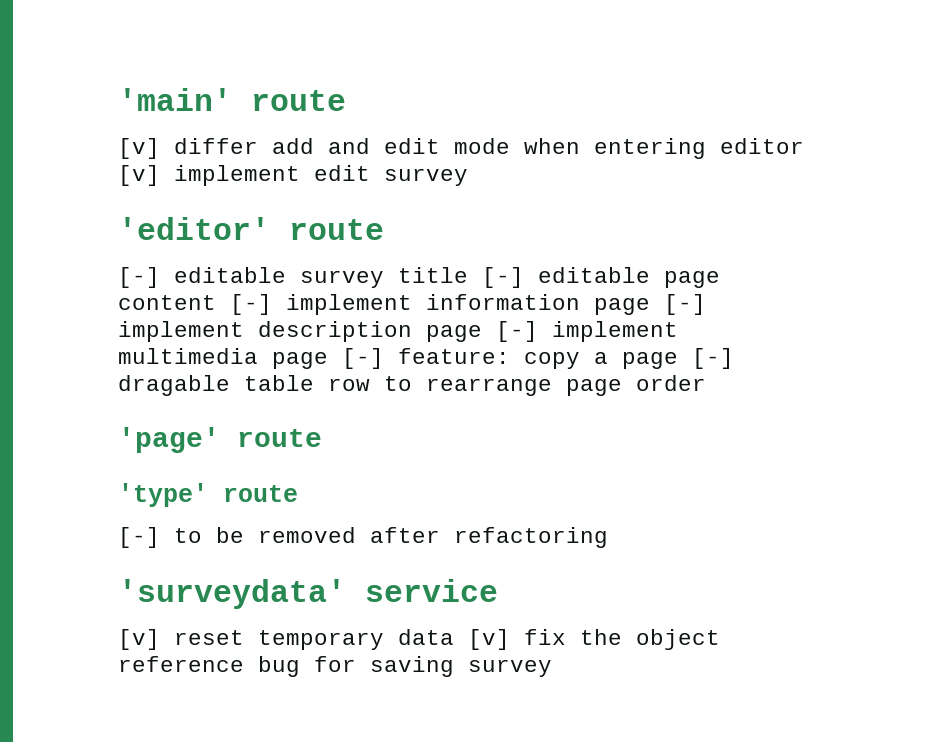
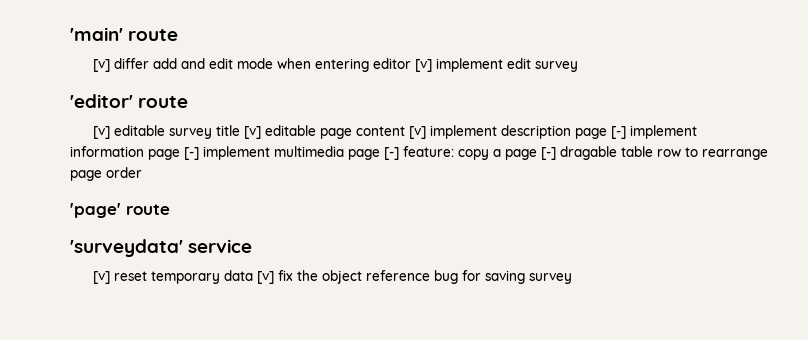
[118,267,160,288] [-] -> [92,126,110,139] [v]
[482,267,524,288] [-] -> [243,126,261,139] [v]
(216, 302) none -> [408,125,607,139] [v] implement description page
[258,321,678,342] description page [-] implement -> (270, 153) none
[118,483,298,507] [118,527,608,548] // 'type' route // [-] to be removed after refactoring -> (170, 209) none

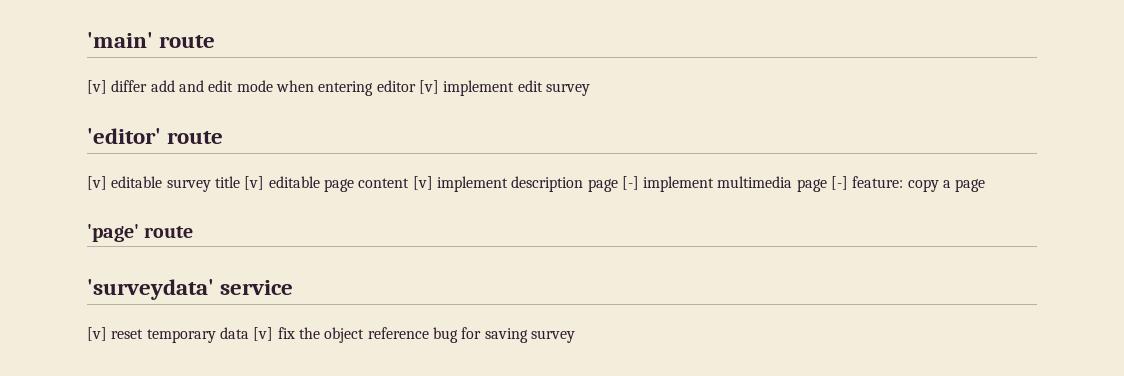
[70,146,270,160] information page [-] implement -> (715, 184) none
[541,146,768,160] [70,167,142,181] [-] dragable table row to rearrange page order -> (986, 185) none

